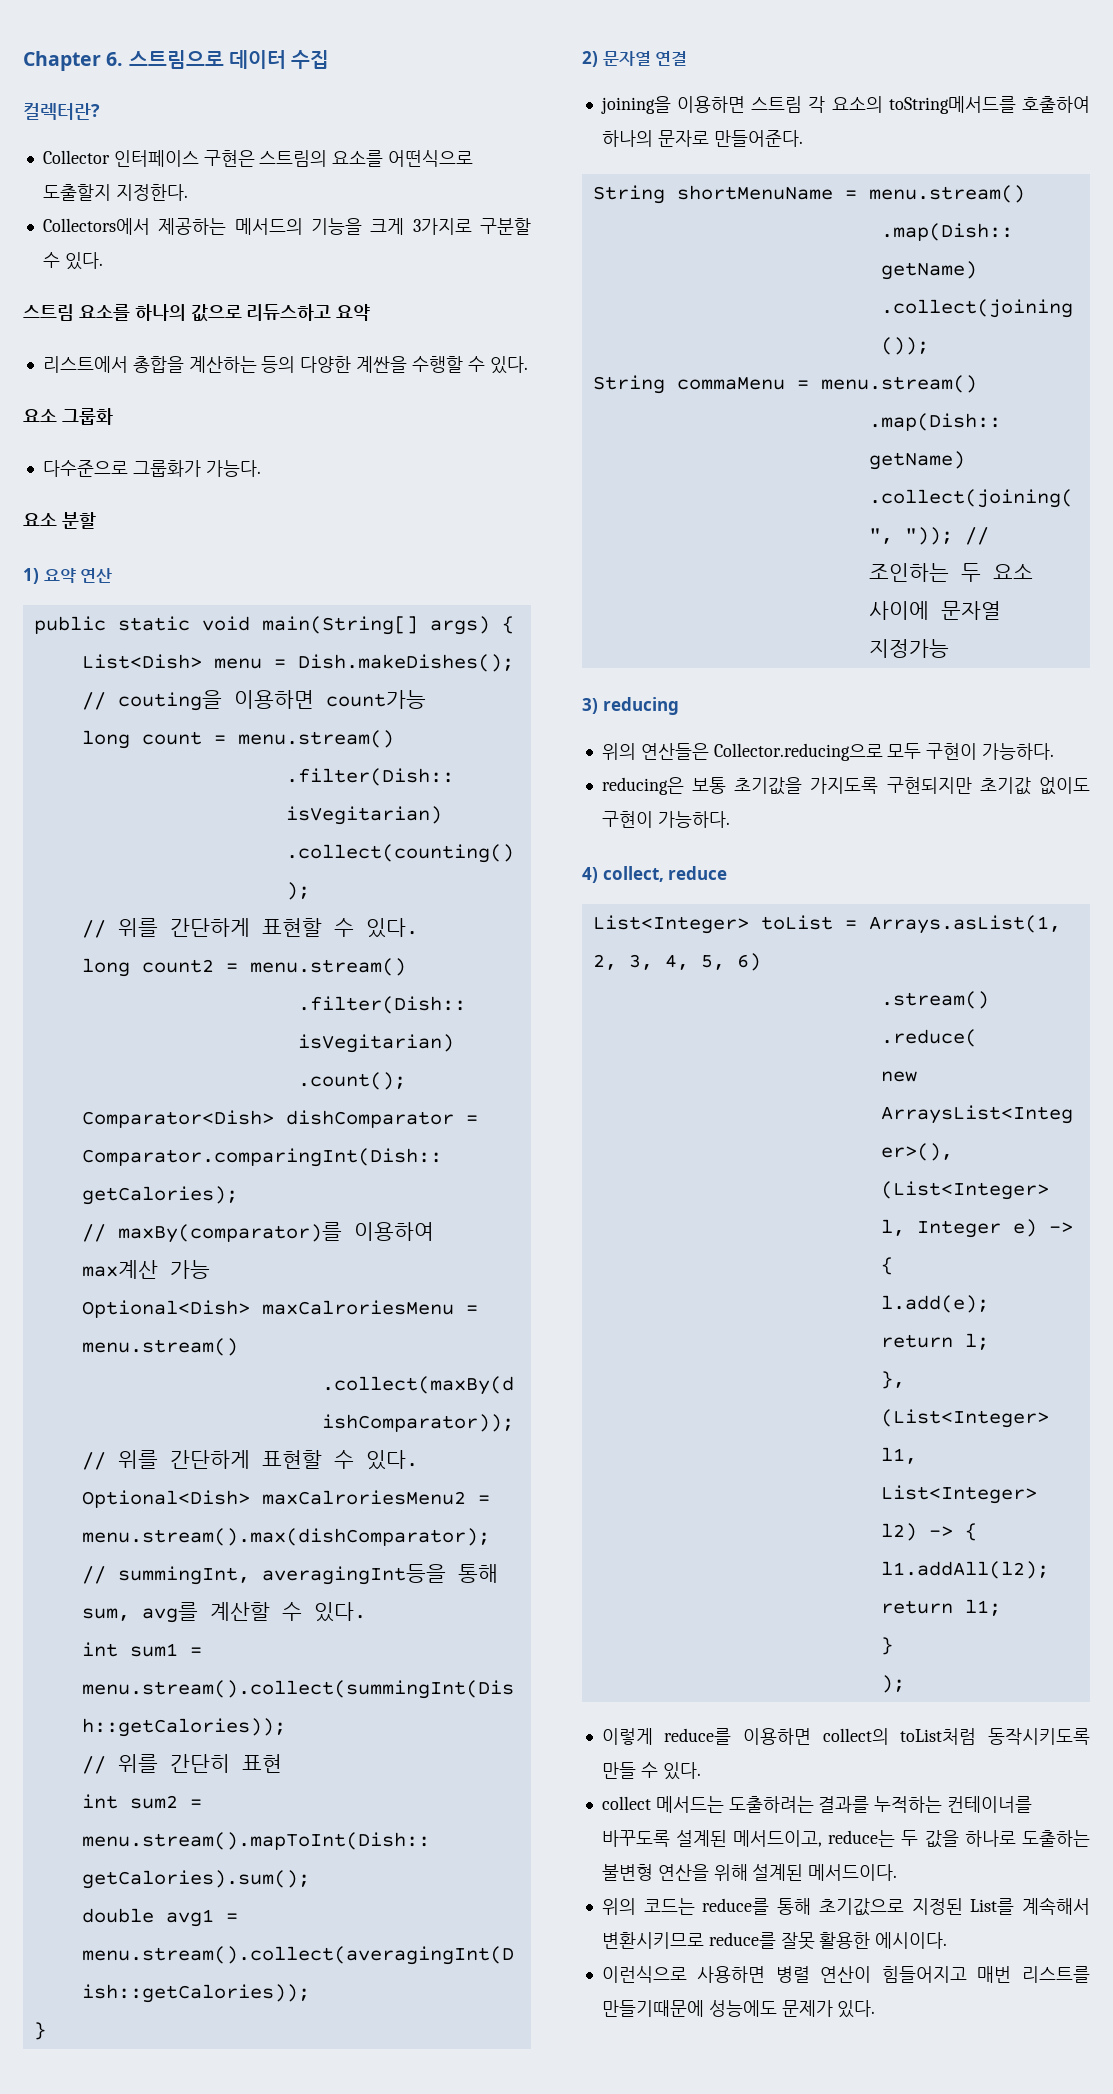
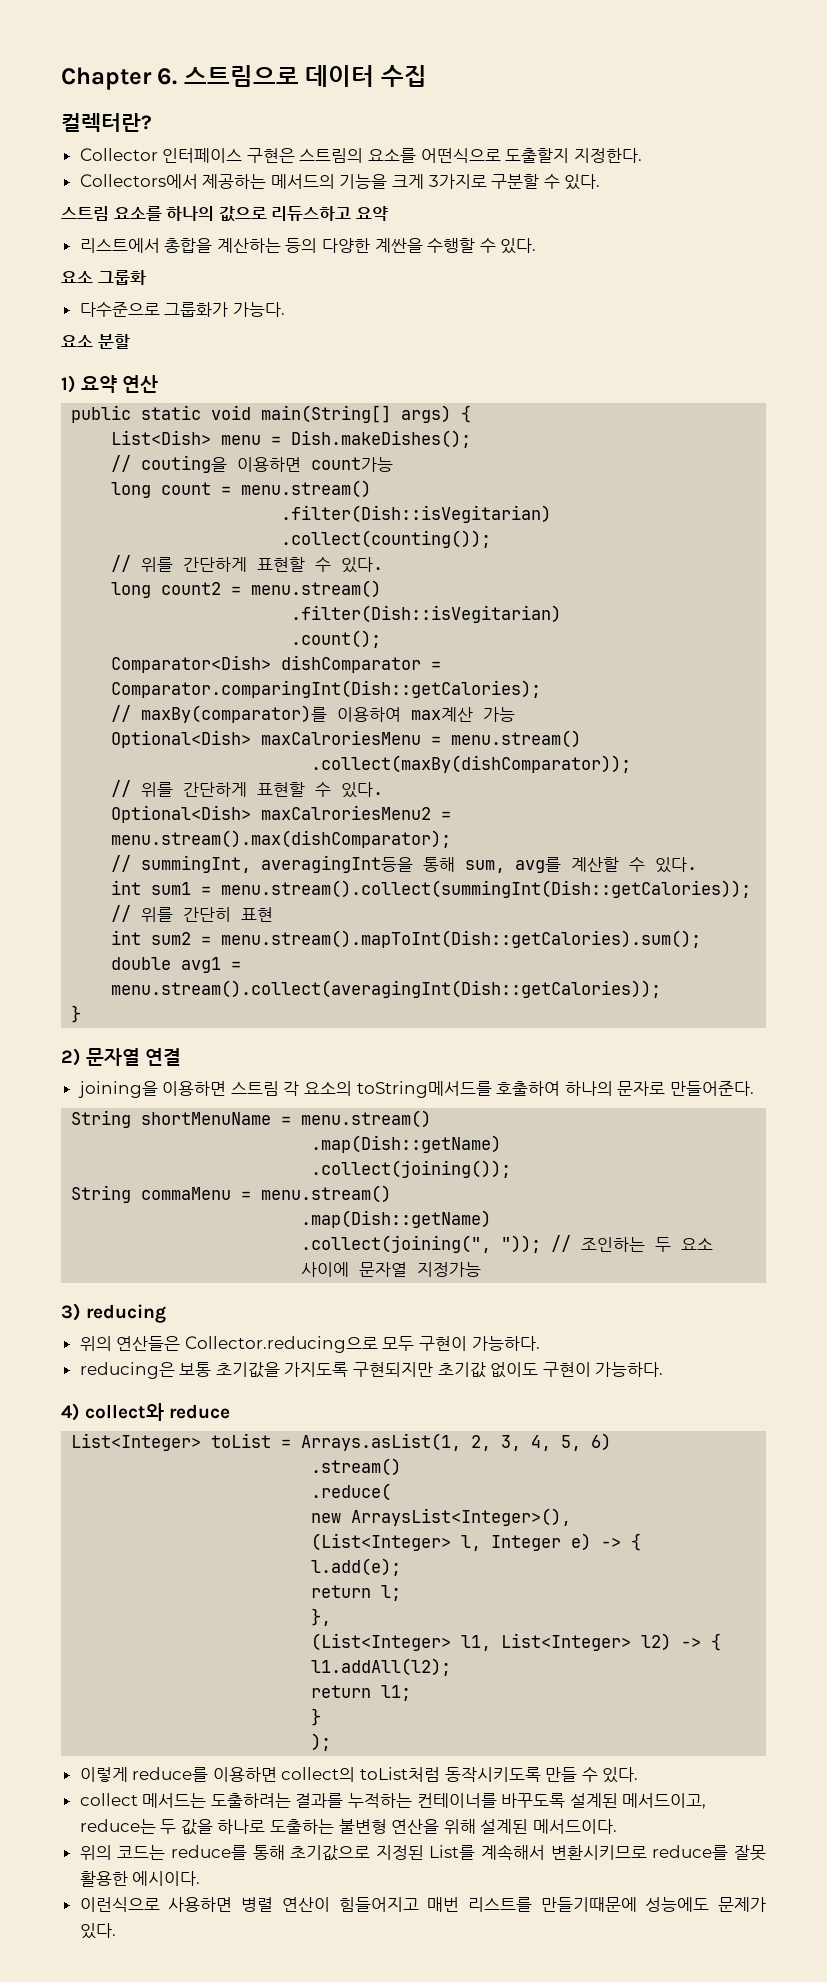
[602,866,664,882] collect, -> [85,1403,165,1421] collect와

